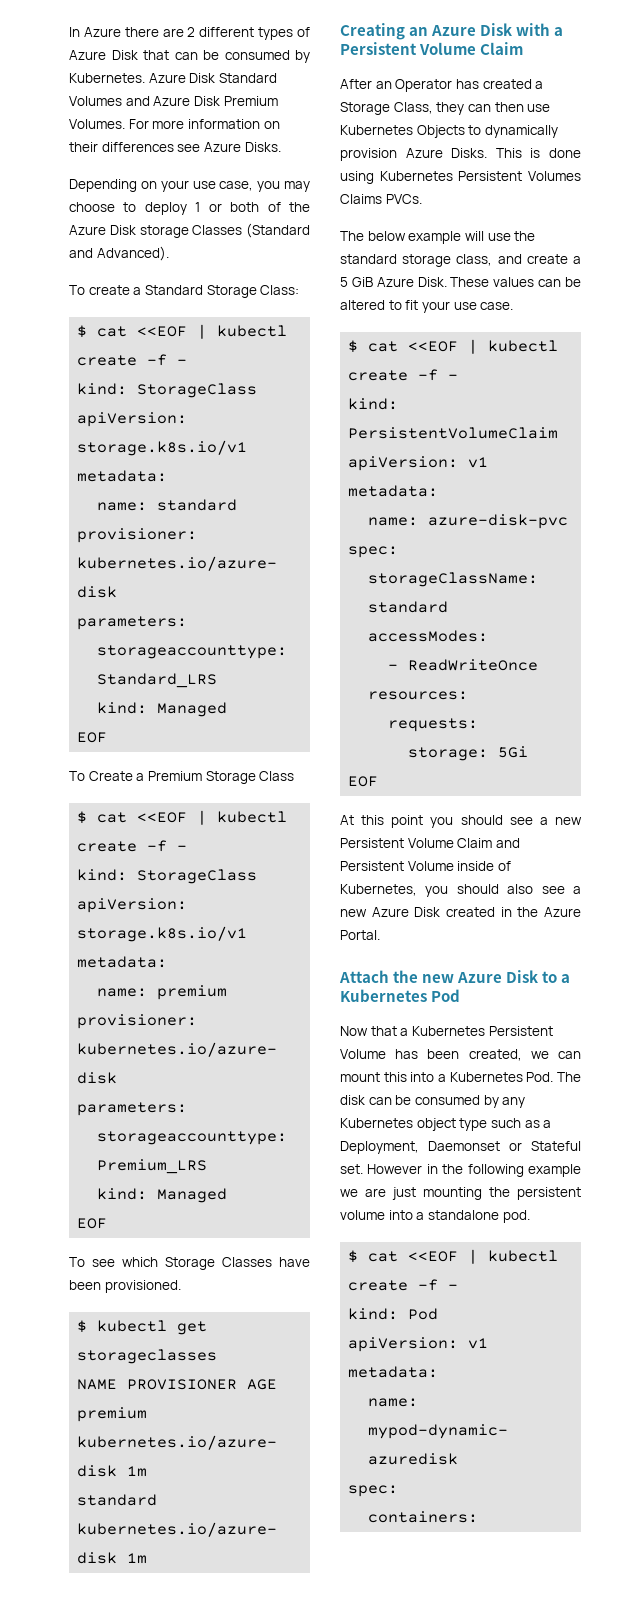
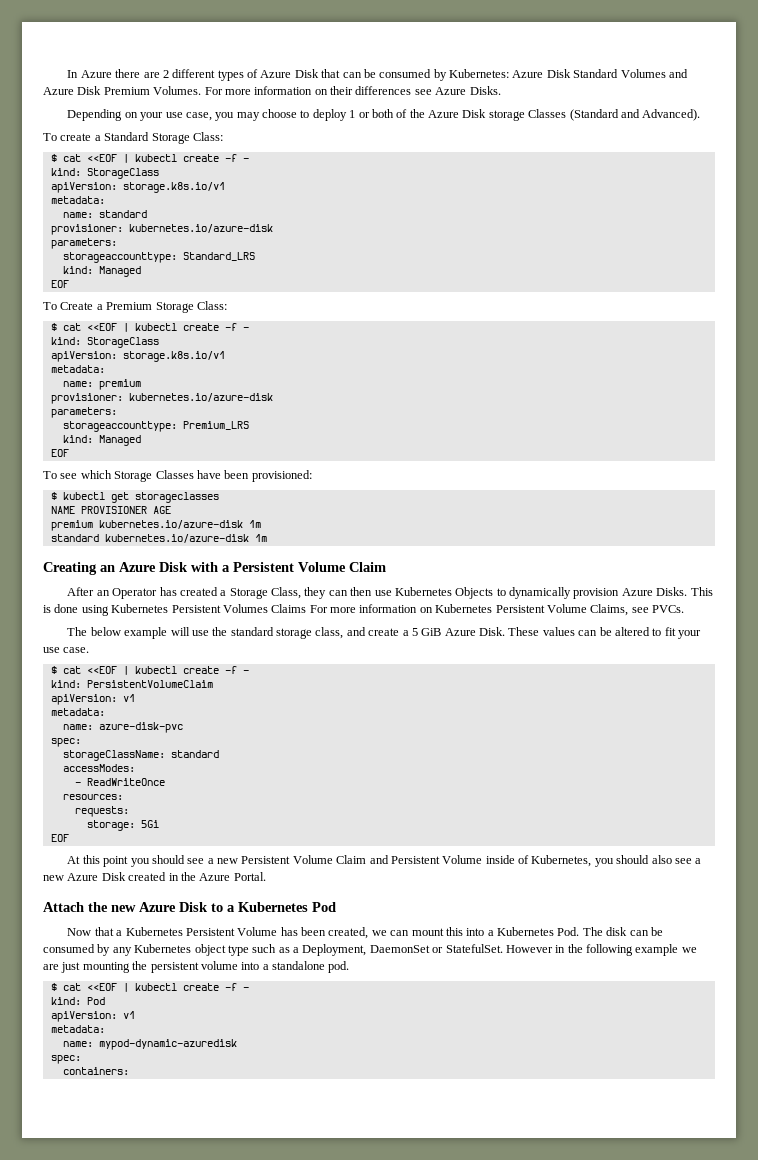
[69,73,145,83] Kubernetes. -> [449,69,510,78] Kubernetes:
[259,771,295,781] Class -> [196,301,227,310] Class:
[104,1280,181,1293] provisioned. -> [251,470,312,482] provisioned:
(382, 199) none -> [309,604,649,616] For more information on Kubernetes Persistent Volume Claims, see
[428,1141,581,1151] [340,1164,363,1174] Daemonset or Stateful set. -> [369,944,503,953] DaemonSet or StatefulSet.

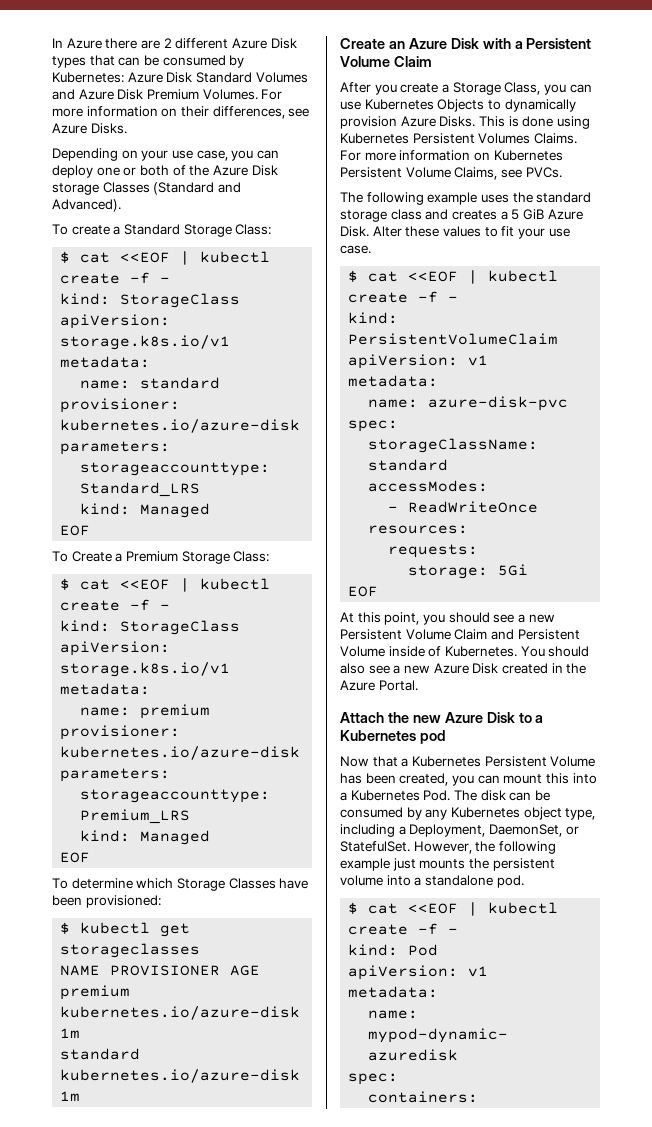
[217,69,319,81] types of Azure Disk -> [231,38,297,49] [52,56,86,68] Azure Disk types
[355,86,412,95] differences -> [212,106,285,119] differences,
[236,109,356,121] may choose to deploy 1 -> [256,150,279,159] [52,165,120,178] can deploy one
[60,473,78,479] see -> [71,878,133,889] determine
[43,562,97,575] Creating -> [340,38,385,49] Create
[96,587,373,599] an Operator has created a Storage Class, they can then -> [374,82,592,95] you create a Storage Class, you can
[271,604,307,613] Claims -> [533,133,577,144] Claims.
[90,627,400,639] below example will use the standard storage class, and create -> [366,192,592,205] [340,209,497,222] following example uses the standard storage class and creates
[508,627,650,636] These values can be altered -> [372,226,481,237] Alter these values
[103,856,129,867] point -> [384,612,420,625] point,
[531,855,614,867] Kubernetes, you -> [444,646,545,657] Kubernetes. You
[312,902,336,912] Pod -> [419,730,446,744] pod
[371,930,387,936] we -> [451,775,474,786] you
[227,944,290,956] type such as -> [565,808,596,820] [340,824,395,837] type, including
[369,945,430,953] DaemonSet -> [488,824,562,837] DaemonSet,
[505,945,566,953] However in -> [413,841,472,854] However,
[681,947,697,953] [43,962,130,973] we are just mounting -> [392,858,466,871] just mounts

